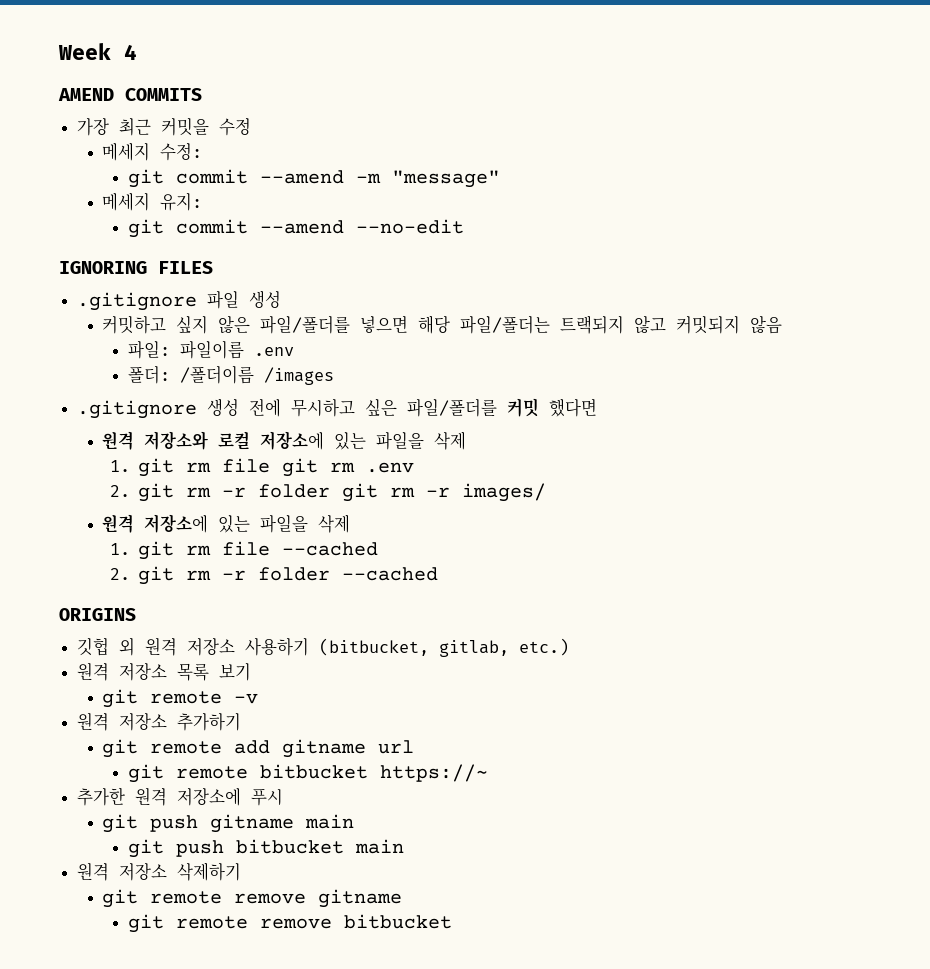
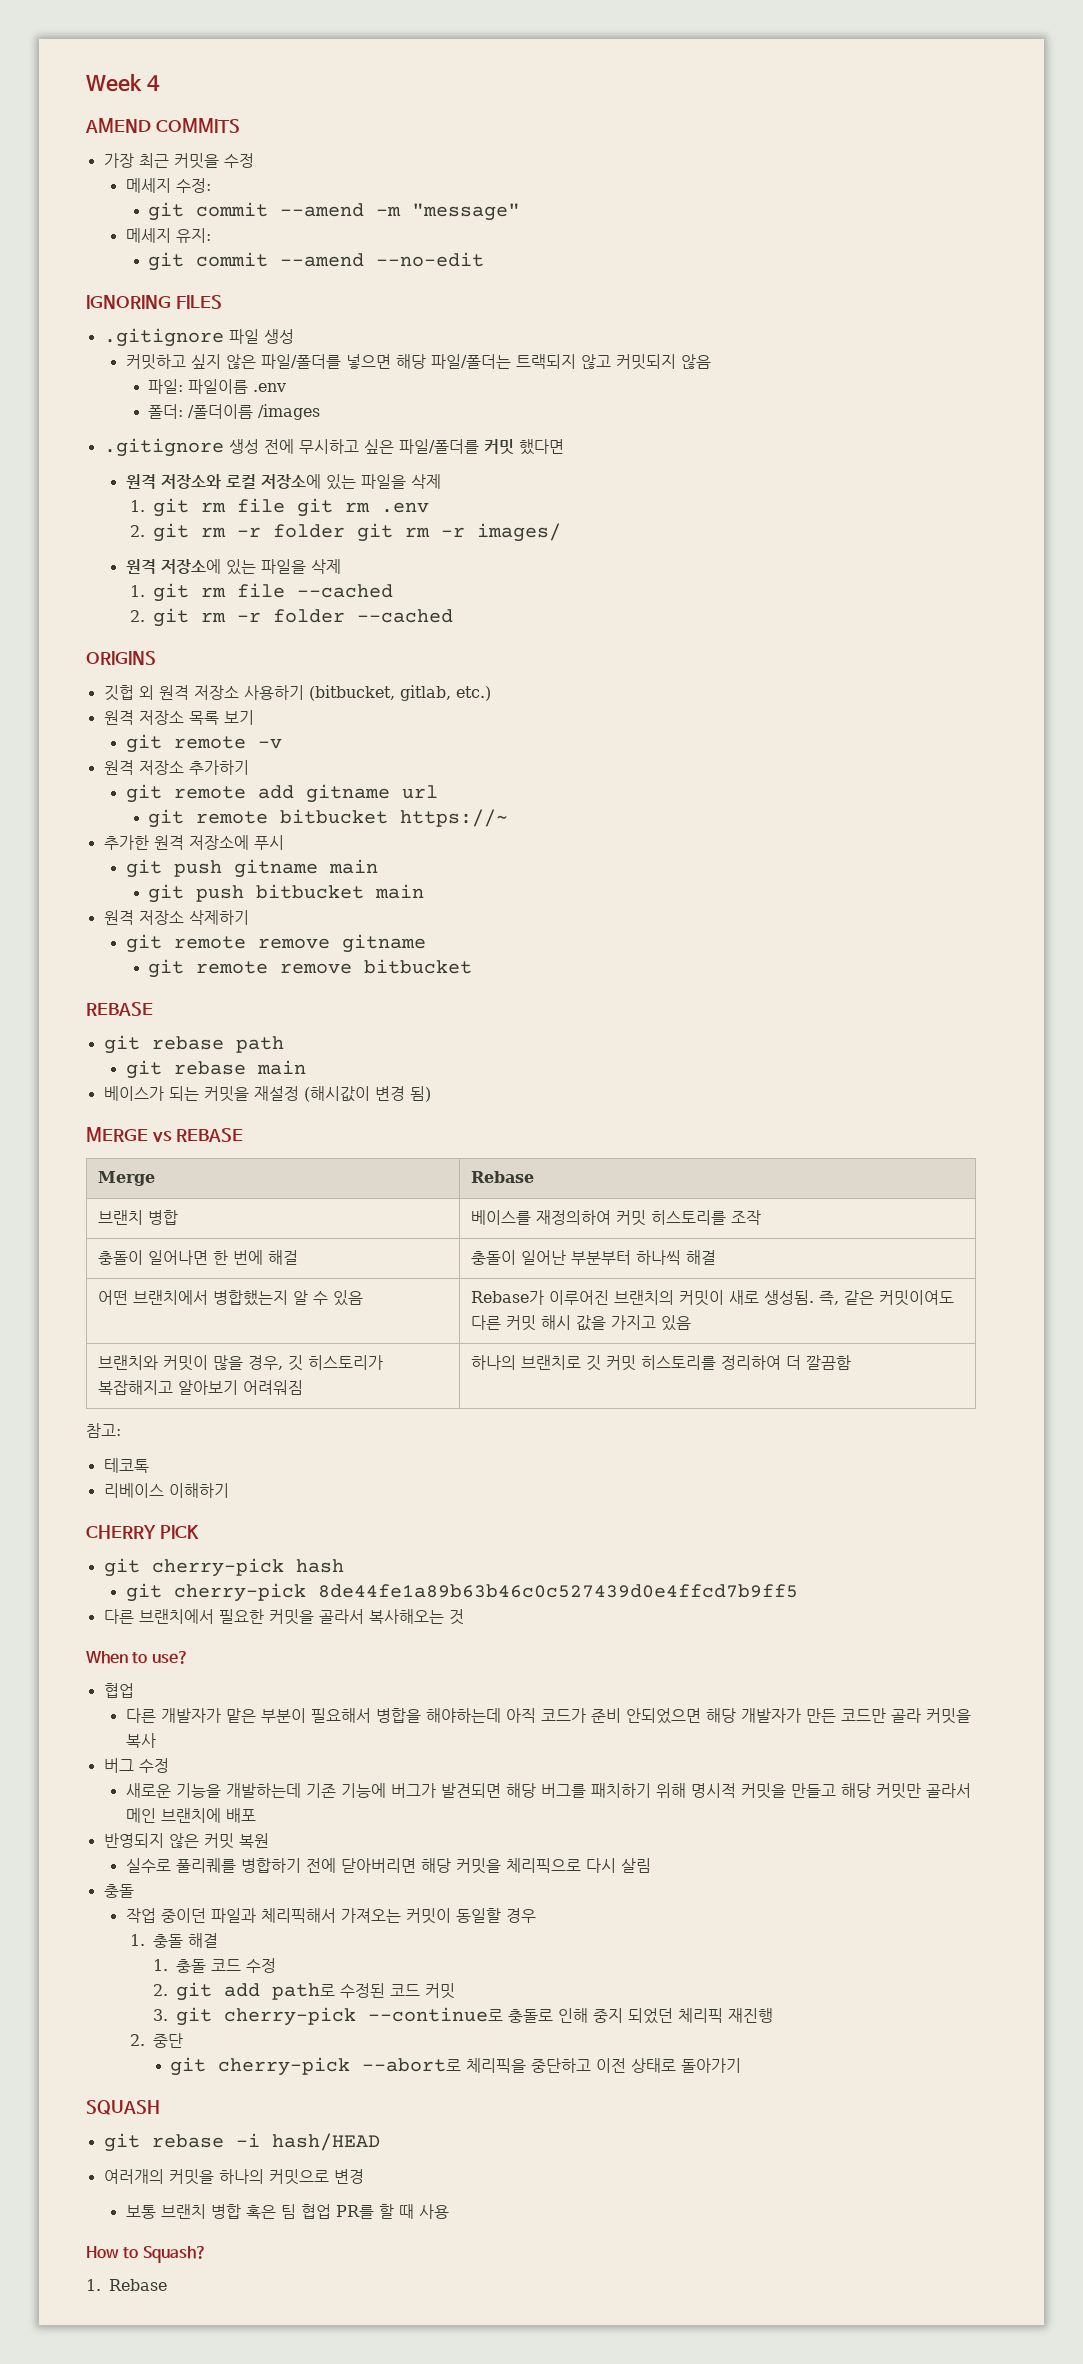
(452, 921) none -> [86,1002,153,1016] [103,1035,284,1054] [125,1060,306,1079] [103,1086,431,1102] [86,1127,244,1142] [97,1171,155,1186] [470,1171,534,1183] [97,1210,178,1225] [470,1210,761,1226] [97,1250,298,1265] [470,1250,716,1265] [97,1290,363,1306] [470,1290,954,1306] [470,1315,691,1331] [97,1355,383,1371] [97,1380,303,1395] [470,1355,851,1371] [86,1423,121,1438] [103,1458,149,1473] [103,1483,229,1498] [86,1525,199,1539] [103,1558,344,1577] [125,1583,798,1602] [103,1609,464,1625] [86,1651,189,1664] [103,1683,134,1698] [125,1708,971,1724] [125,1733,156,1748] [103,1758,169,1773] [125,1783,971,1799] [125,1808,256,1823] [103,1833,269,1849] [125,1858,651,1874] [103,1884,134,1898] [125,1908,536,1924] [130,1933,219,1948] [152,1958,276,1973] [152,1982,455,2001] [152,2007,773,2026] [130,2033,184,2048] [170,2057,742,2076] [86,2100,160,2115] [103,2133,380,2152] [103,2169,364,2185] [125,2204,449,2219] [86,2246,207,2263] [86,2279,167,2291] // REBASE // git rebase path // git rebase main // 베이스가 되는 커밋을 재설정 (해시값이 변경 됨) // MERGE vs REBASE // Merge | Rebase // 브랜치 병합 | 베이스를 재정의하여 커밋 히스토리를 조작 // 충돌이 일어나면 한 번에 해걸 | 충돌이 일어난 부분부터 하나씩 해결 // 어떤 브랜치에서 병합했는지 알 수 있음 | Rebase가 이루어진 브랜치의 커밋이 새로 생성됨. 즉, 같은 커밋이여도 다른 커밋 해시 값을 가지고 있음 // 브랜치와 커밋이 많을 경우, 깃 히스토리가 복잡해지고 알아보기 어려워짐 | 하나의 브랜치로 깃 커밋 히스토리를 정리하여 더 깔끔함 // 참고: // 테코톡 // 리베이스 이해하기 // CHERRY PICK // git cherry-pick hash // git cherry-pick 8de44fe1a89b63b46c0c527439d0e4ffcd7b9ff5 // 다른 브랜치에서 필요한 커밋을 골라서 복사해오는 것 // When to use? // 협업 // 다른 개발자가 맡은 부분이 필요해서 병합을 해야하는데 아직 코드가 준비 안되었으면 해당 개발자가 만든 코드만 골라 커밋을 복사 // 버그 수정 // 새로운 기능을 개발하는데 기존 기능에 버그가 발견되면 해당 버그를 패치하기 위해 명시적 커밋을 만들고 해당 커밋만 골라서 메인 브랜치에 배포 // 반영되지 않은 커밋 복원 // 실수로 풀리퀘를 병합하기 전에 닫아버리면 해당 커밋을 체리픽으로 다시 살림 // 충돌 // 작업 중이던 파일과 체리픽해서 가져오는 커밋이 동일할 경우 // 1. 충돌 해결 // 1. 충돌 코드 수정 // 2. git add path로 수정된 코드 커밋 // 3. git cherry-pick --continue로 충돌로 인해 중지 되었던 체리픽 재진행 // 2. 중단 // git cherry-pick --abort로 체리픽을 중단하고 이전 상태로 돌아가기 // SQUASH // git rebase -i hash/HEAD // 여러개의 커밋을 하나의 커밋으로 변경 // 보통 브랜치 병합 혹은 팀 협업 PR를 할 때 사용 // How to Squash? // 1. Rebase

